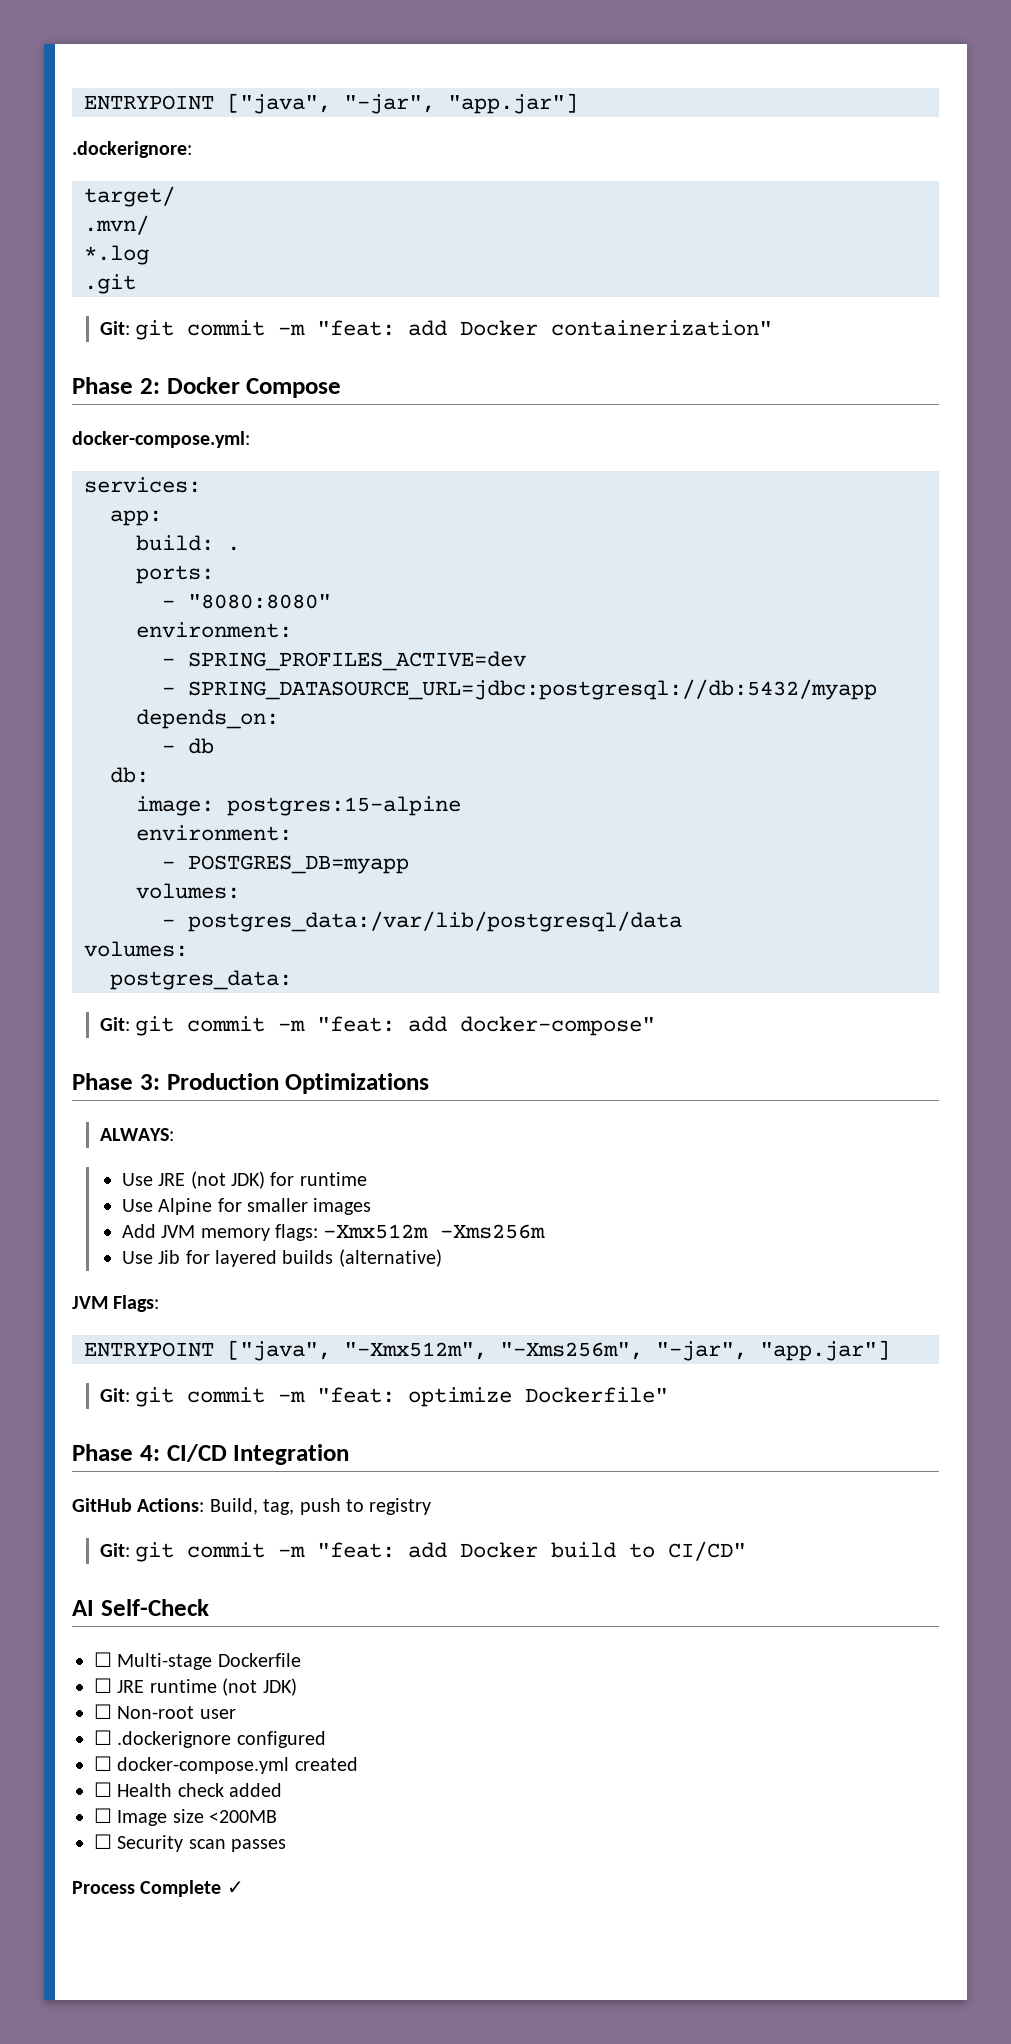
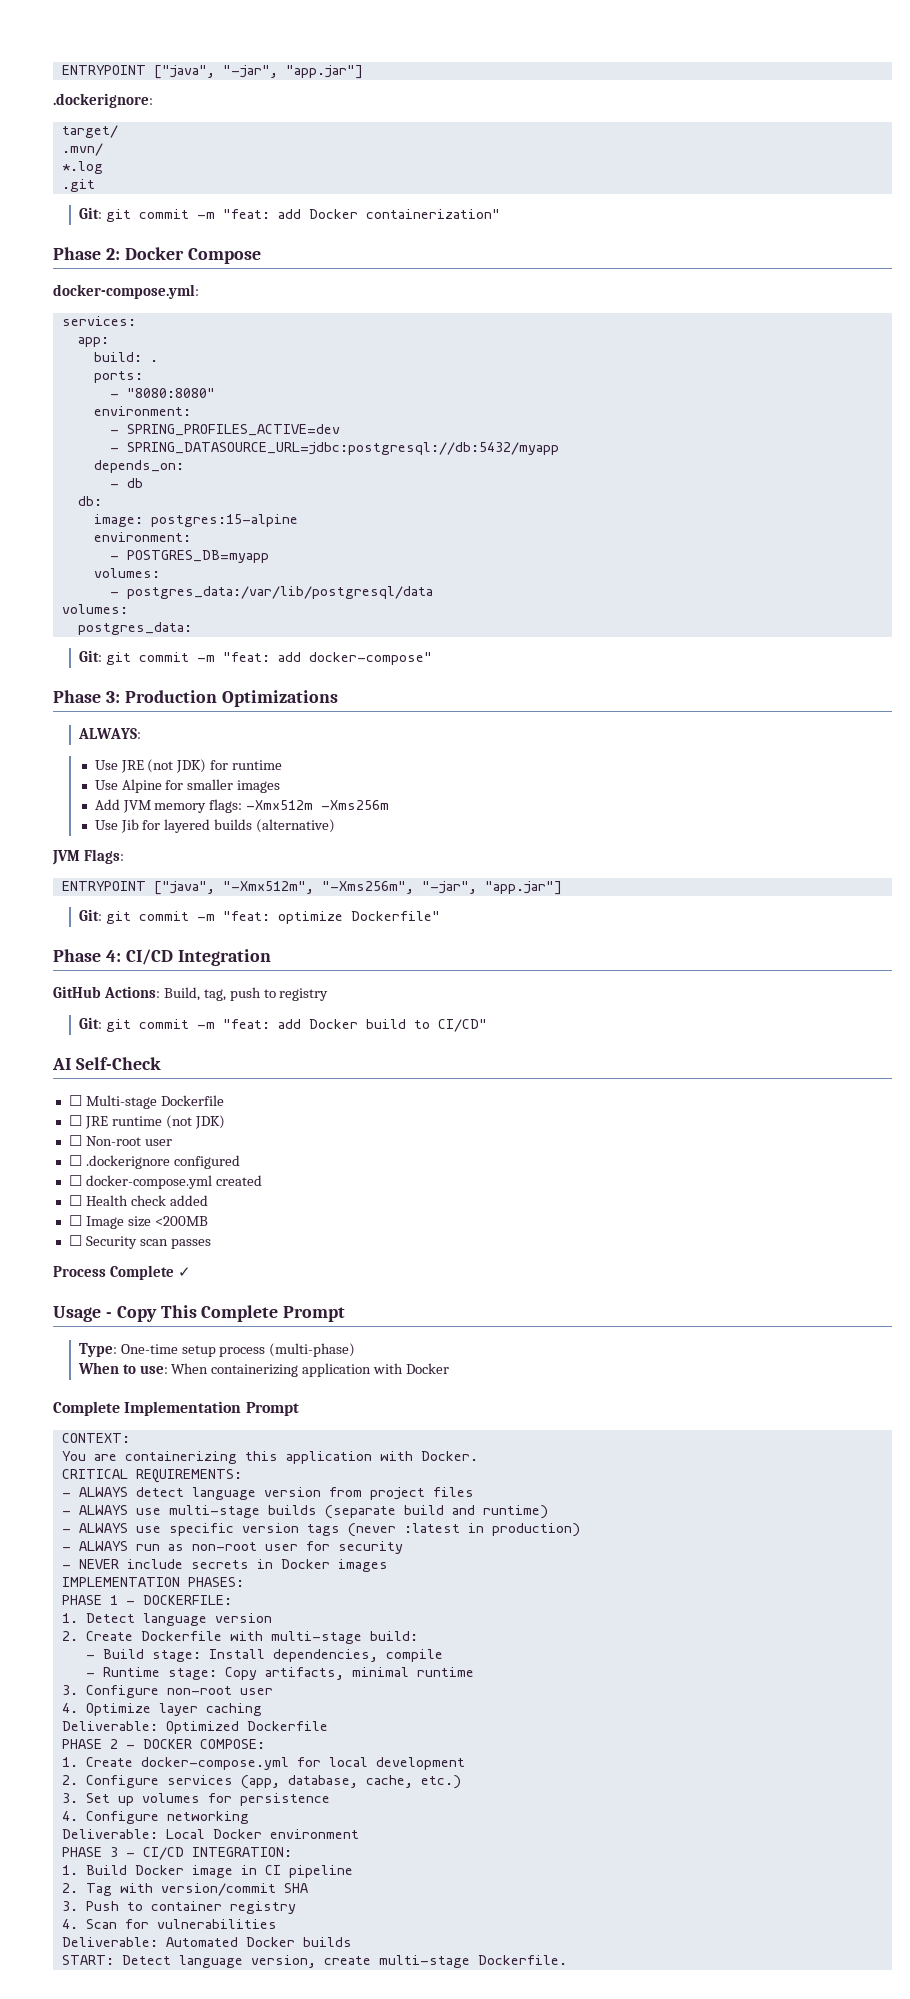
(244, 1887) none -> [53,1305,346,1322] [78,1343,356,1357] [77,1362,450,1377] [53,1401,299,1416] [61,1433,130,1443] [61,1451,478,1464] [61,1469,242,1483] [61,1487,474,1500] [61,1505,548,1519] [61,1523,580,1537] [61,1541,403,1554] [61,1559,388,1572] [61,1577,244,1587] [61,1595,232,1605] [61,1613,272,1626] [61,1631,418,1644] [85,1649,443,1662] [85,1667,474,1680] [61,1685,273,1698] [61,1703,262,1716] [61,1721,328,1734] [61,1739,265,1749] [61,1757,465,1770] [61,1775,461,1789] [61,1793,330,1806] [61,1811,249,1824] [61,1829,359,1839] [61,1847,292,1860] [61,1865,353,1878] [61,1883,308,1896] [61,1901,296,1914] [61,1919,277,1929] [61,1937,352,1947] [61,1955,567,1968] // Usage - Copy This Complete Prompt // Type: One-time setup process (multi-phase) // When to use: When containerizing application with Docker // Complete Implementation Prompt // CONTEXT: // You are containerizing this application with Docker. // CRITICAL REQUIREMENTS: // - ALWAYS detect language version from project files // - ALWAYS use multi-stage builds (separate build and runtime) // - ALWAYS use specific version tags (never :latest in production) // - ALWAYS run as non-root user for security // - NEVER include secrets in Docker images // IMPLEMENTATION PHASES: // PHASE 1 - DOCKERFILE: // 1. Detect language version // 2. Create Dockerfile with multi-stage build: // - Build stage: Install dependencies, compile // - Runtime stage: Copy artifacts, minimal runtime // 3. Configure non-root user // 4. Optimize layer caching // Deliverable: Optimized Dockerfile // PHASE 2 - DOCKER COMPOSE: // 1. Create docker-compose.yml for local development // 2. Configure services (app, database, cache, etc.) // 3. Set up volumes for persistence // 4. Configure networking // Deliverable: Local Docker environment // PHASE 3 - CI/CD INTEGRATION: // 1. Build Docker image in CI pipeline // 2. Tag with version/commit SHA // 3. Push to container registry // 4. Scan for vulnerabilities // Deliverable: Automated Docker builds // START: Detect language version, create multi-stage Dockerfile.

